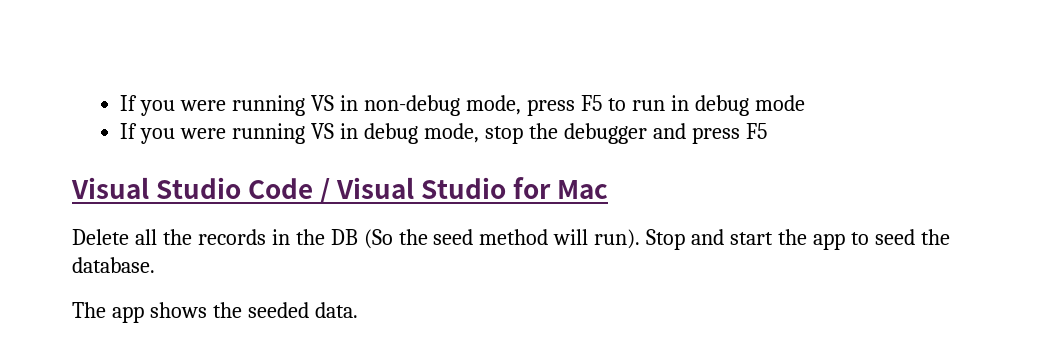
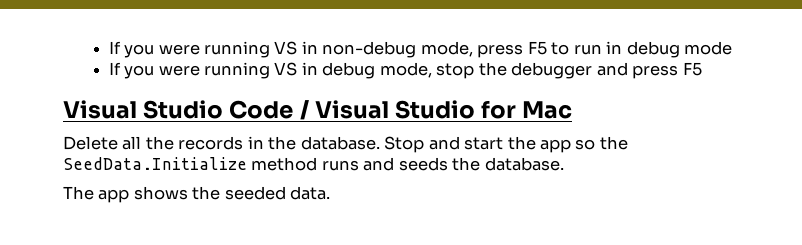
[330,229,641,249] DB (So the seed method will run). -> [300,136,380,150] database.
[850,229,915,245] to seed -> [575,136,628,150] [63,157,448,171] so the SeedData.Initialize method runs and seeds

